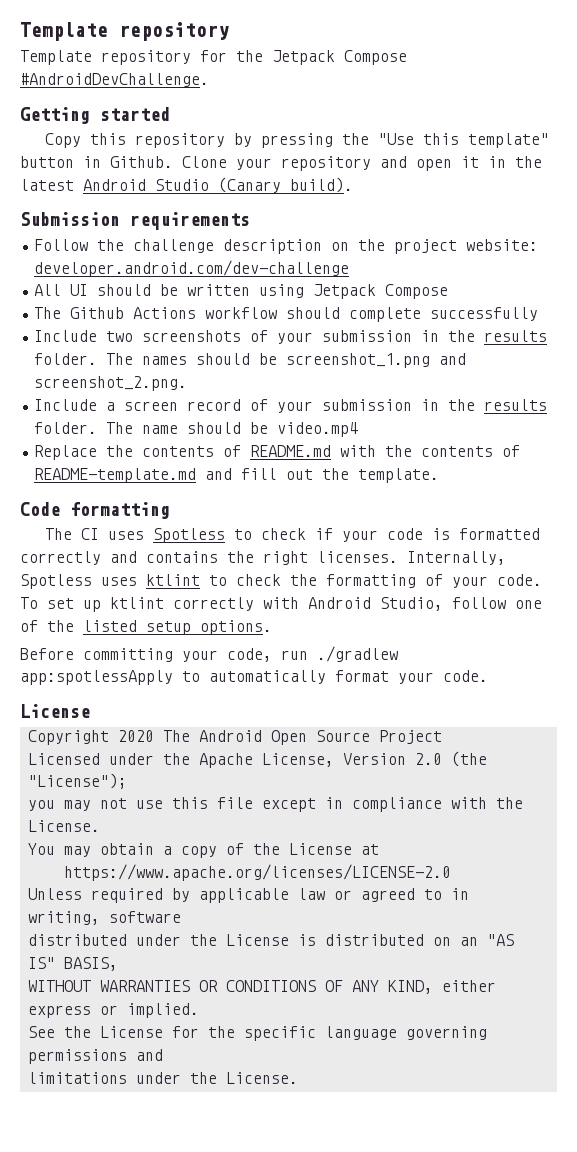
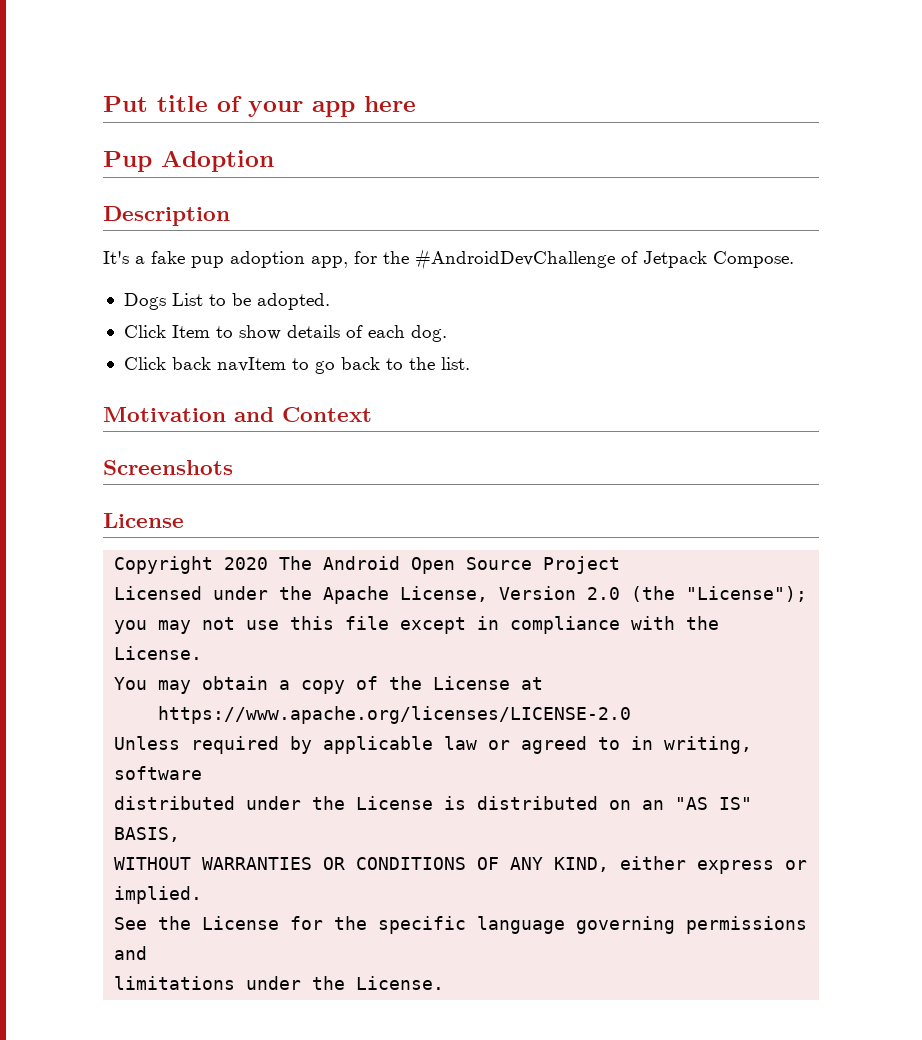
[20,22,229,41] [20,50,407,65] [20,73,209,87] [20,107,170,124] [45,133,550,148] [20,156,542,171] [20,177,353,193] [20,212,250,230] [34,239,539,254] [34,260,350,277] [34,284,449,299] [34,307,539,322] [34,330,548,344] [34,353,467,368] [34,376,188,391] [34,399,548,413] [34,422,359,437] [34,445,521,460] [34,468,440,483] [20,502,170,519] [45,528,541,543] [20,551,506,565] [20,574,542,589] [20,597,542,612] [20,620,272,635] [20,646,398,662] [20,670,488,685] Template repository // Template repository for the Jetpack Compose #AndroidDevChallenge. // Getting started // Copy this repository by pressing the "Use this template" button in Github. Clone your repository and open it in the latest Android Studio (Canary build). // Submission requirements // Follow the challenge description on the project website: developer.android.com/dev-challenge // All UI should be written using Jetpack Compose // The Github Actions workflow should complete successfully // Include two screenshots of your submission in the results folder. The names should be screenshot_1.png and screenshot_2.png. // Include a screen record of your submission in the results folder. The name should be video.mp4 // Replace the contents of README.md with the contents of README-template.md and fill out the template. // Code formatting // The CI uses Spotless to check if your code is formatted correctly and contains the right licenses. Internally, Spotless uses ktlint to check the formatting of your code. To set up ktlint correctly with Android Studio, follow one of the listed setup options. // Before committing your code, run ./gradlew app:spotlessApply to automatically format your code. -> [103,95,416,117] [103,150,274,172] [103,206,230,226] [103,249,794,270] [123,293,330,310] [123,325,447,342] [123,357,470,374] [103,407,372,422] [103,460,233,475] Put title of your app here // Pup Adoption // Description // It's a fake pup adoption app, for the #AndroidDevChallenge of Jetpack Compose. // Dogs List to be adopted. // Click Item to show details of each dog. // Click back navItem to go back to the list. // Motivation and Context // Screenshots

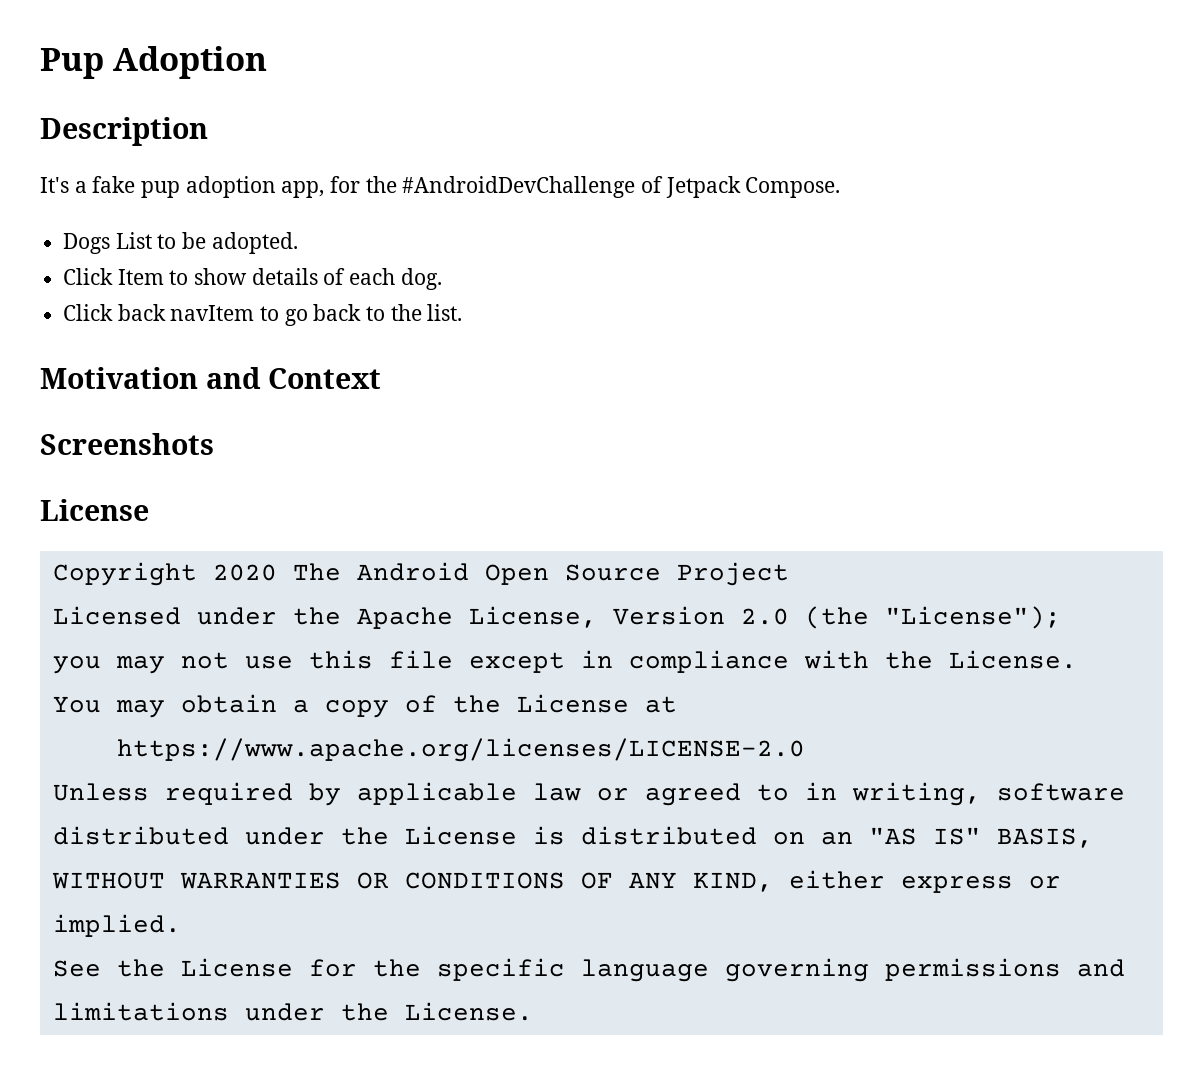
[103,95,416,117] Put title of your app here // -> (40, 63) none

